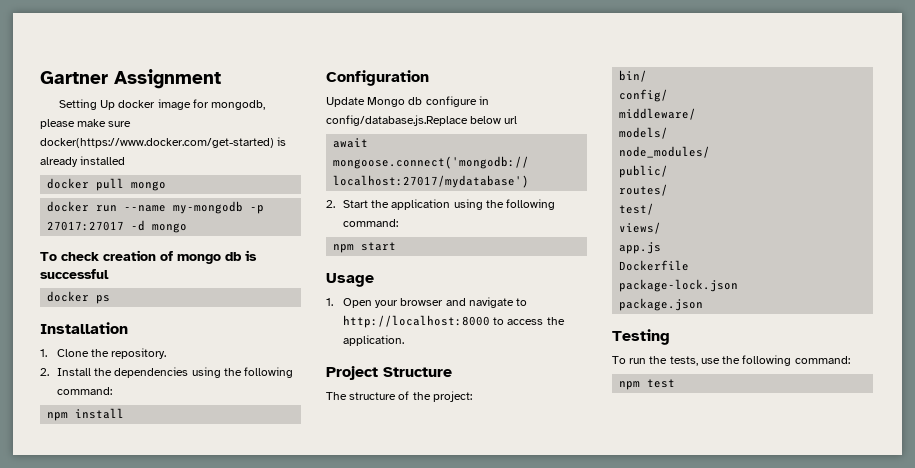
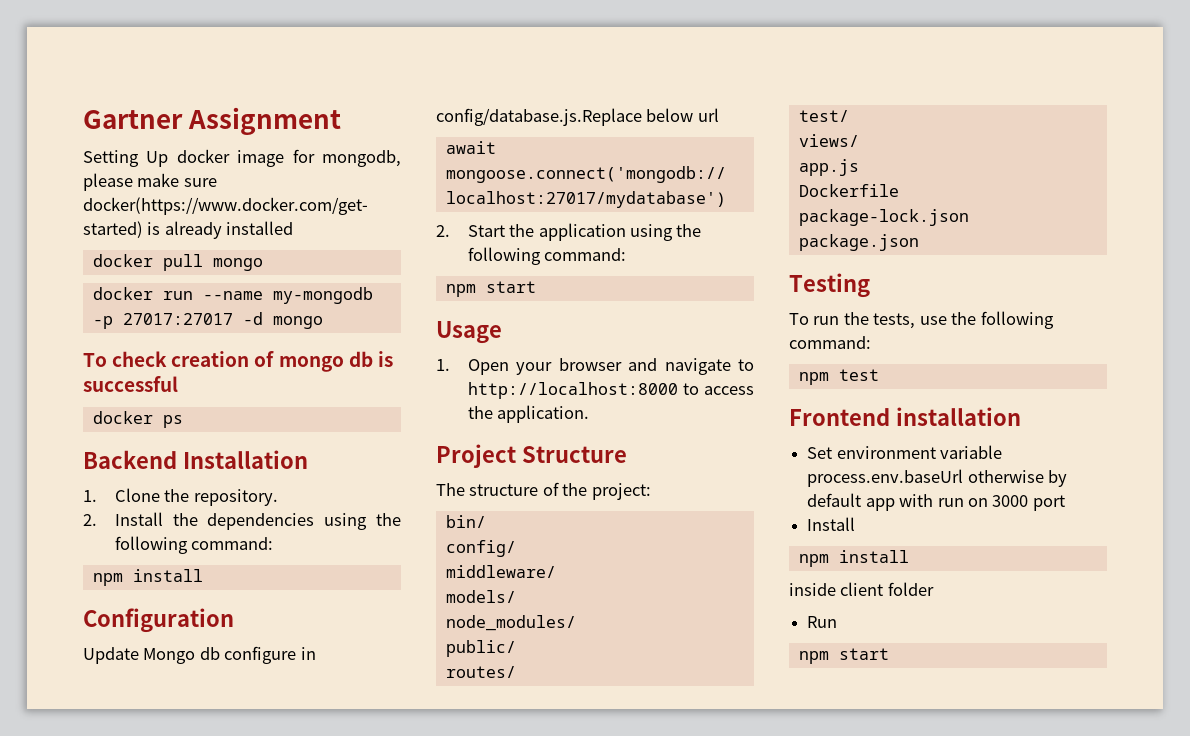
(111, 299) none -> [83,450,177,469] Backend
(676, 383) none -> [789,407,1021,426] [807,445,1003,459] [807,469,1068,487] [807,493,1065,511] [807,517,856,531] [798,550,909,567] [789,582,934,596] [807,616,838,628] [798,648,889,664] // Frontend installation // Set environment variable process.env.baseUrl otherwise by default app with run on 3000 port // Install // npm install // inside client folder // Run // npm start

